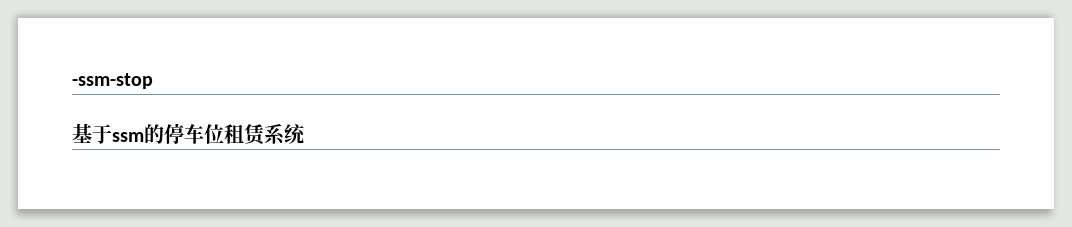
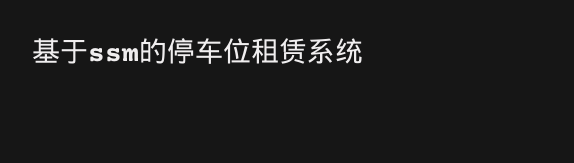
[72,73,153,89] -ssm-stop // -> (32, 50) none

